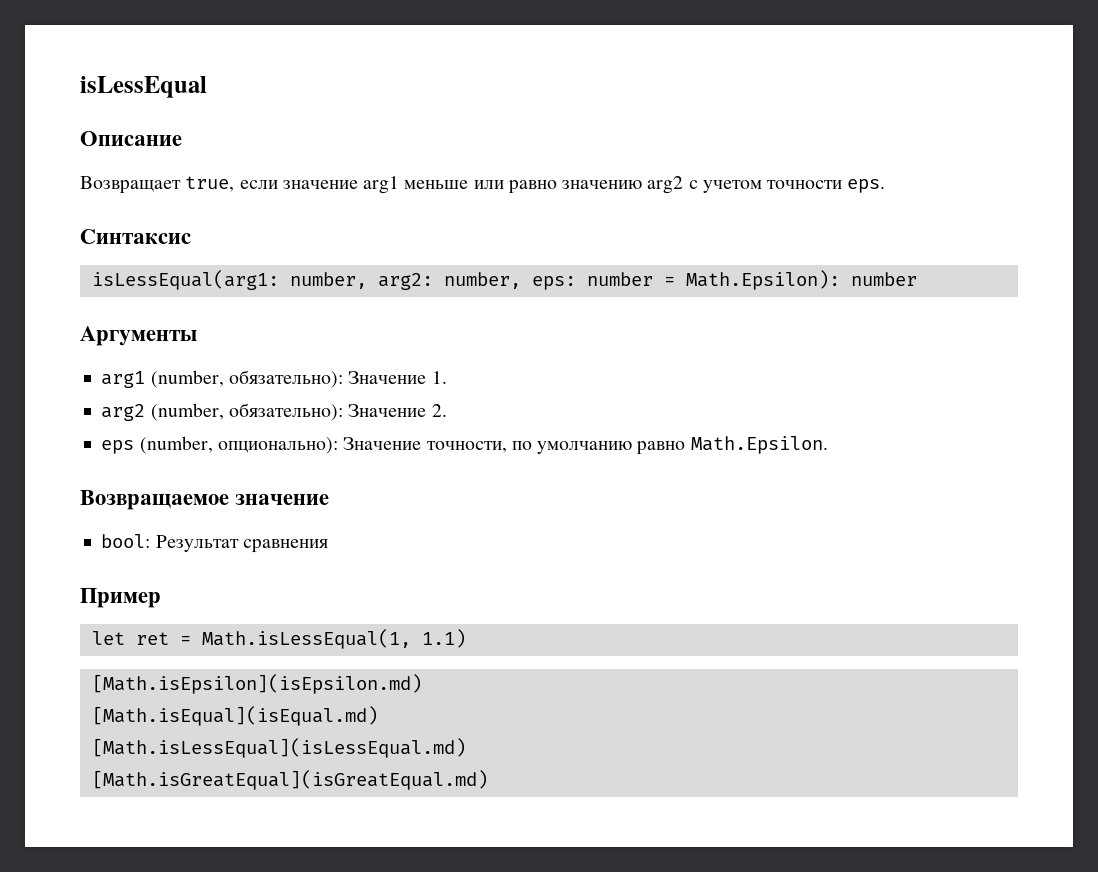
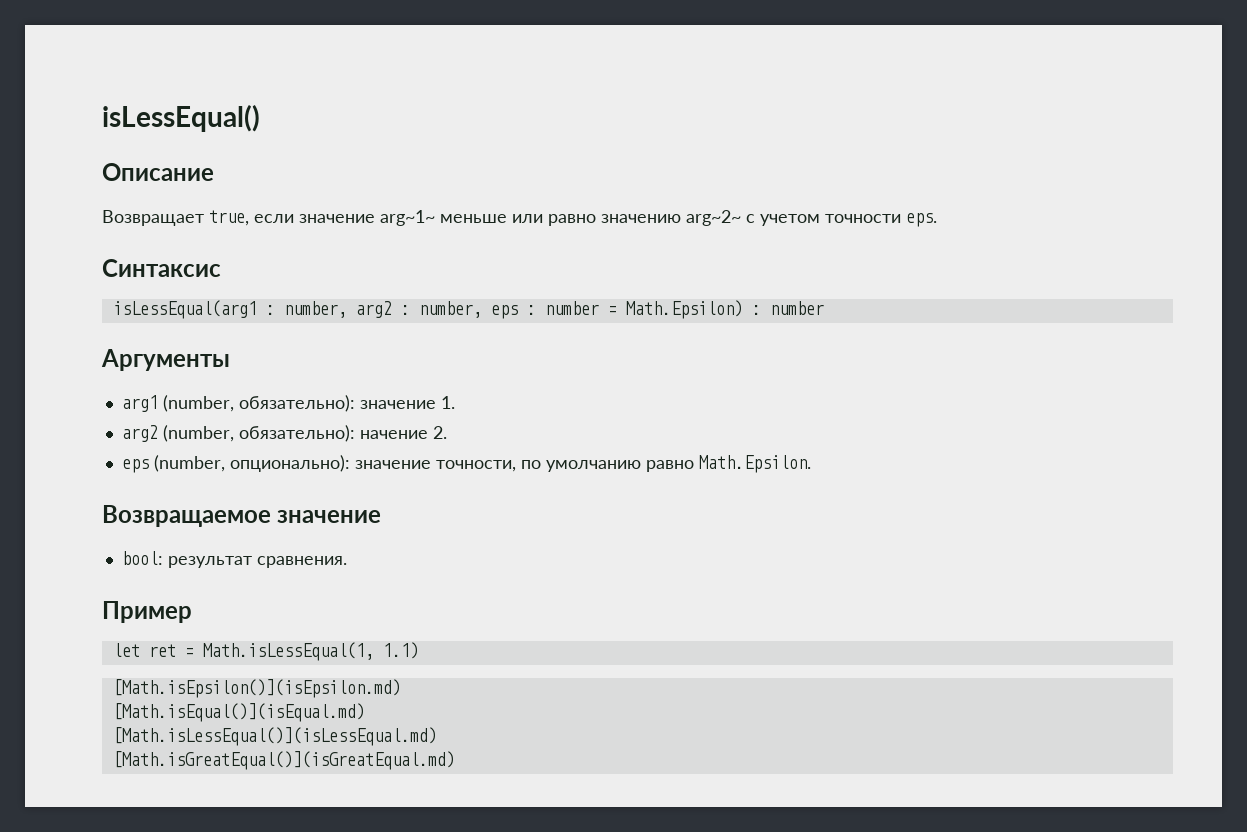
[80,76,207,98] isLessEqual -> [102,105,260,132] isLessEqual()
[363,176,400,194] arg1 -> [380,210,435,226] arg~1~
[647,176,684,194] arg2 -> [686,210,741,226] arg~2~
[91,270,840,290] isLessEqual(arg1: number, arg2: number, eps: number = Math.Epsilon): -> [112,300,761,319] isLessEqual(arg1 : number, arg2 : number, eps : number = Math.Epsilon) :
[348,371,427,384] Значение -> [359,400,436,409] значение
[348,404,427,417] Значение -> [359,430,428,439] начение
[343,437,422,450] Значение -> [354,460,431,469] значение
[155,535,328,553] Результат сравнения -> [167,556,347,568] результат сравнения.
[91,674,422,694] [91,706,378,726] [91,738,466,758] [91,770,488,790] [Math.isEpsilon](isEpsilon.md) // [Math.isEqual](isEqual.md) // [Math.isLessEqual](isLessEqual.md) // [Math.isGreatEqual](isGreatEqual.md) -> [112,679,401,698] [112,703,365,722] [112,727,437,746] [112,751,455,770] [Math.isEpsilon()](isEpsilon.md) // [Math.isEqual()](isEqual.md) // [Math.isLessEqual()](isLessEqual.md) // [Math.isGreatEqual()](isGreatEqual.md)

